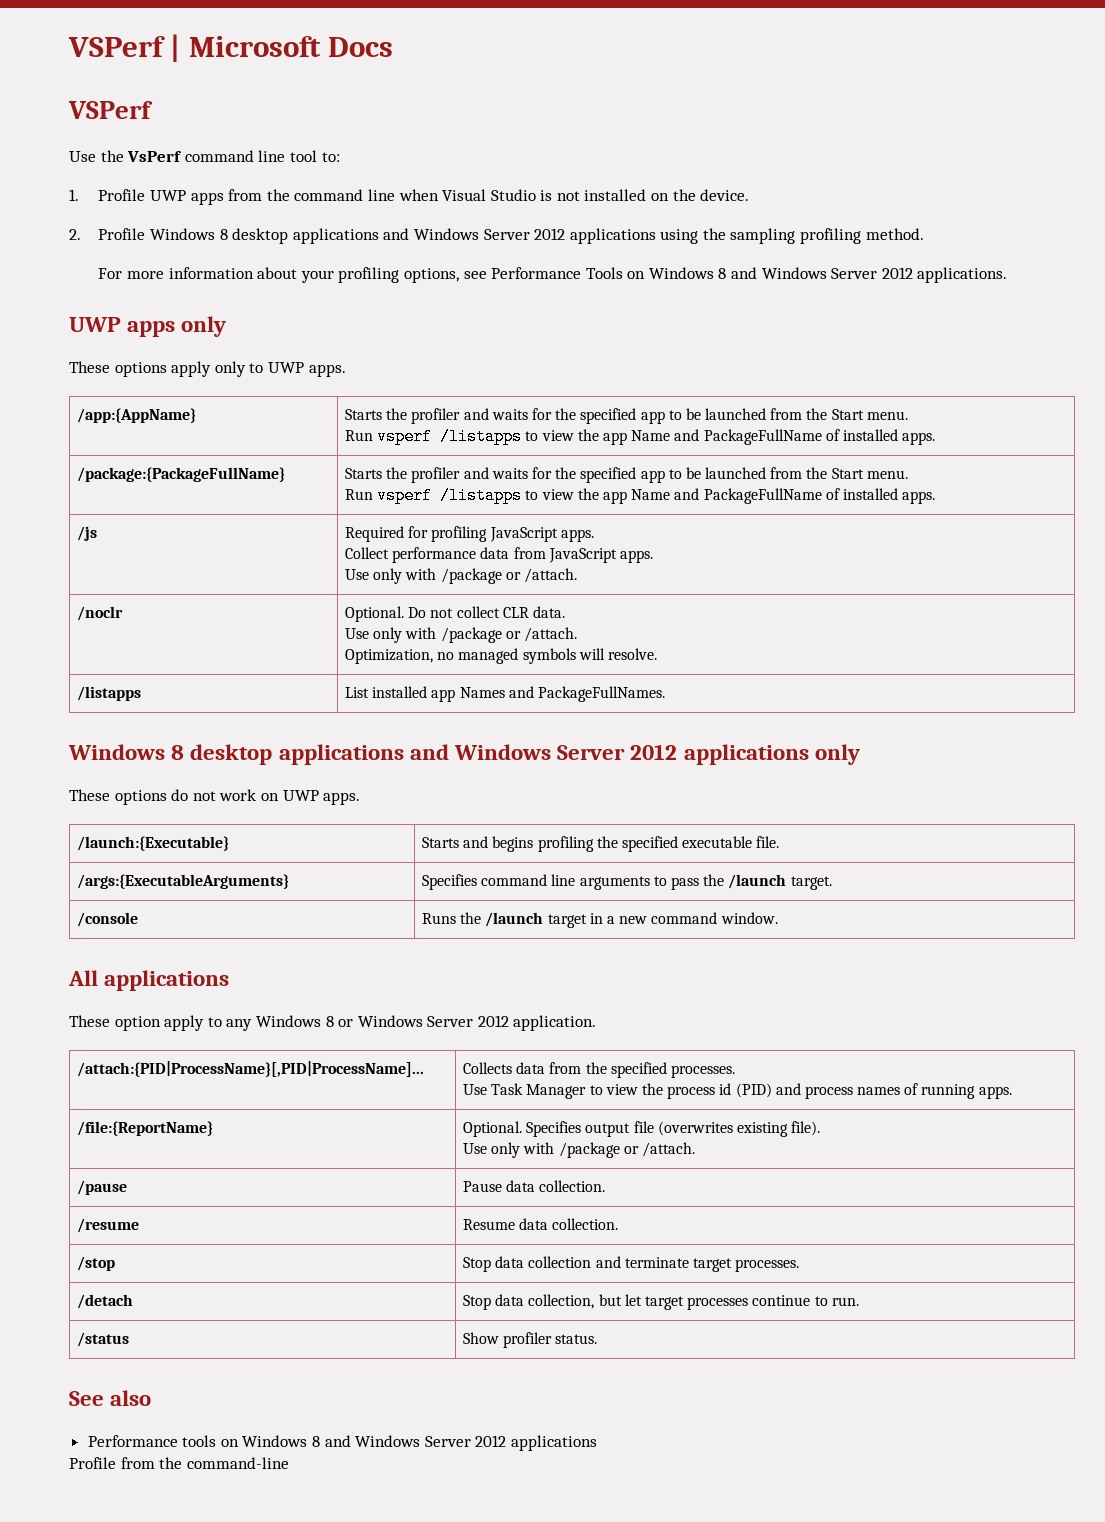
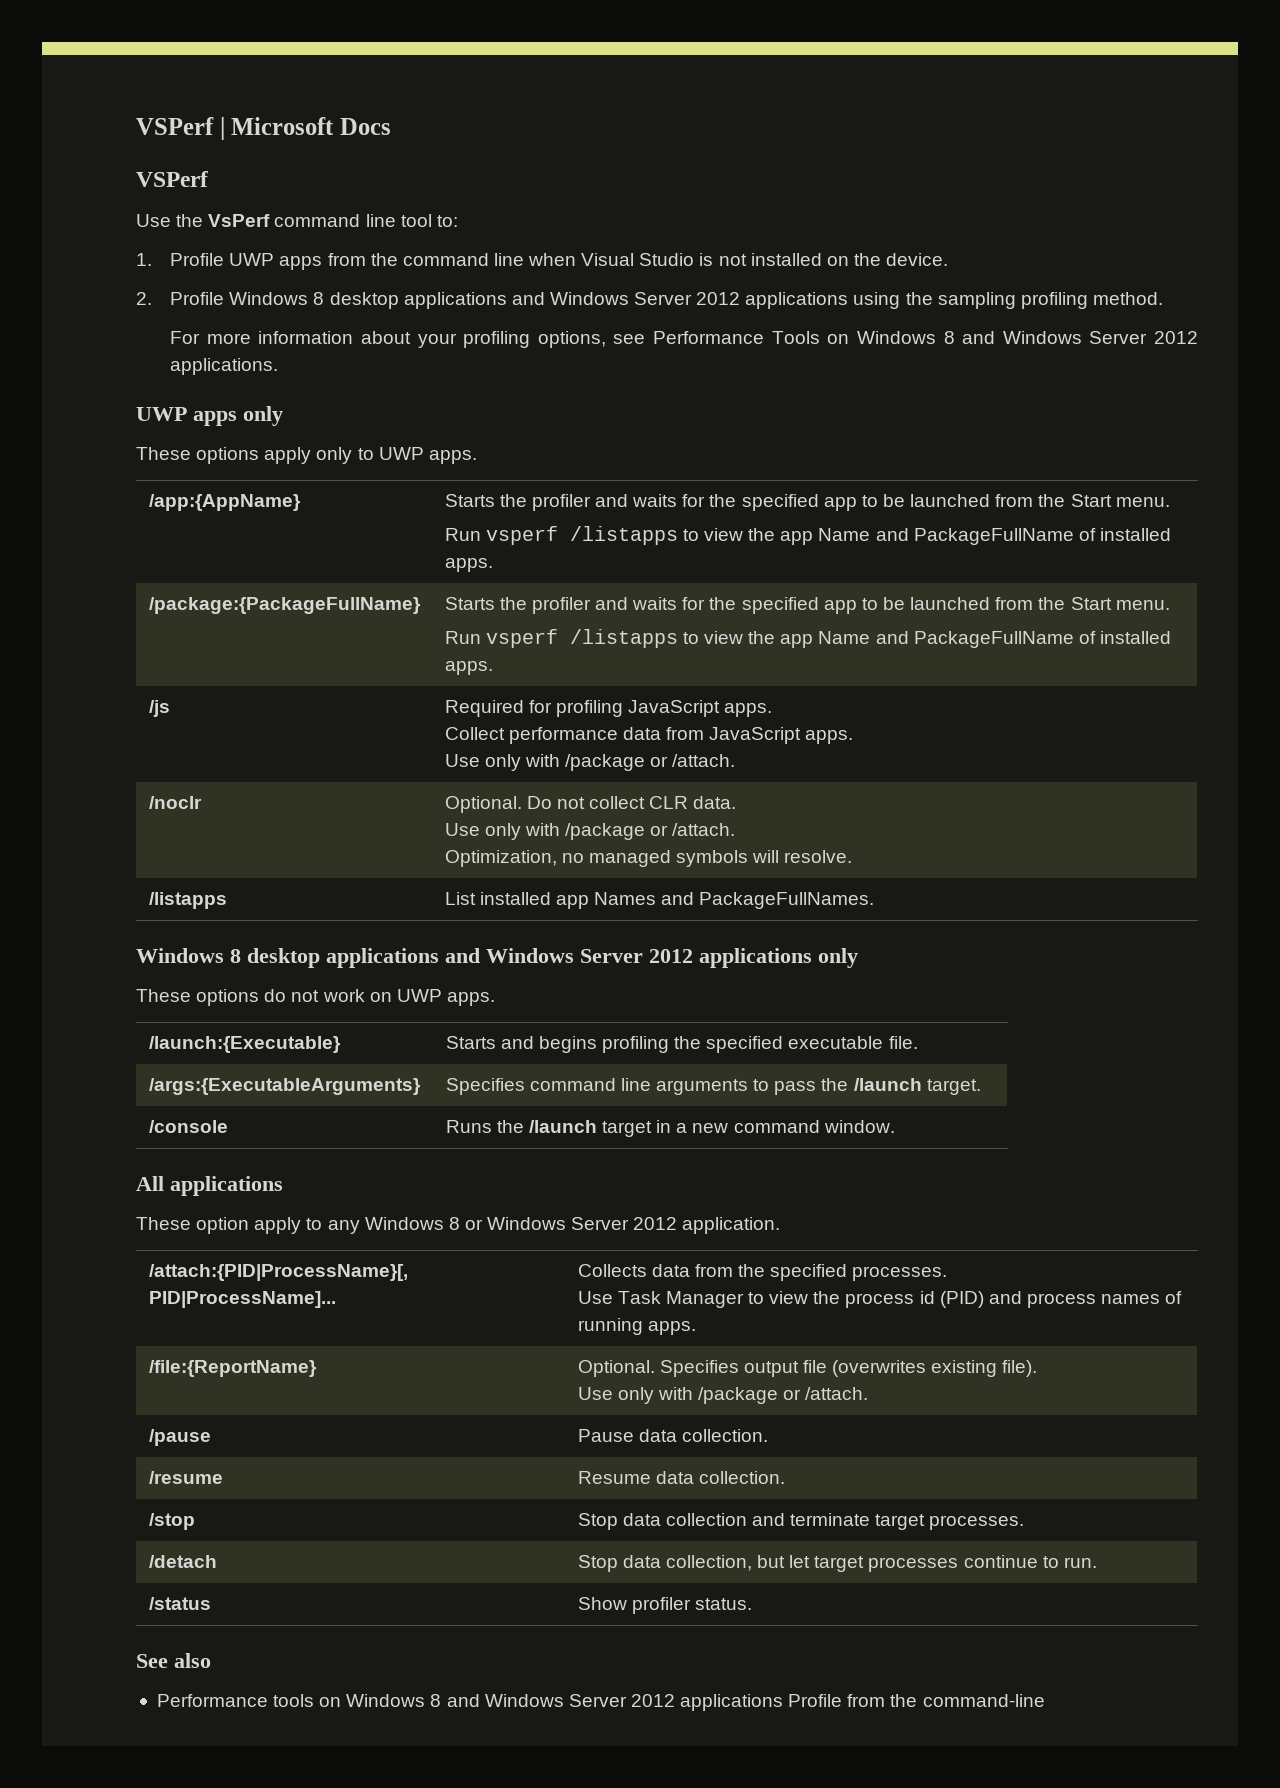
(598, 1443) // -> (784, 1702) none

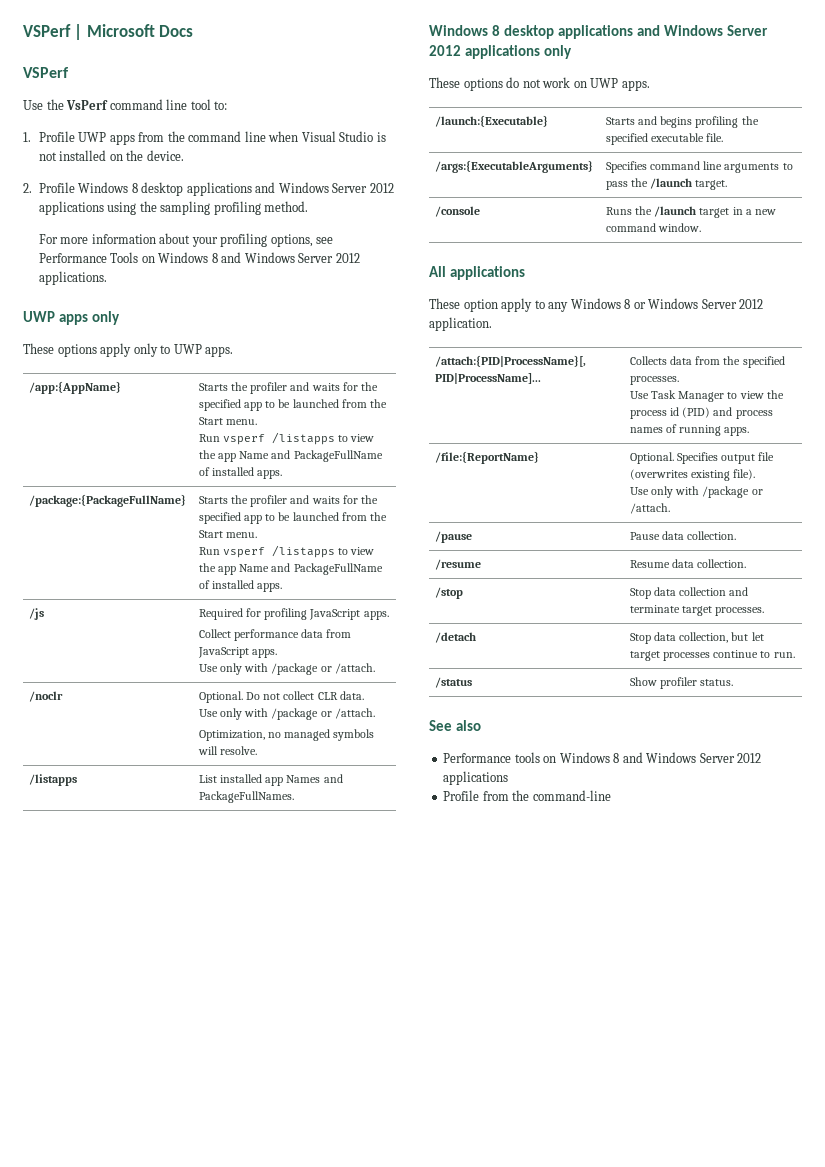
(784, 1702) none -> (509, 778) //

